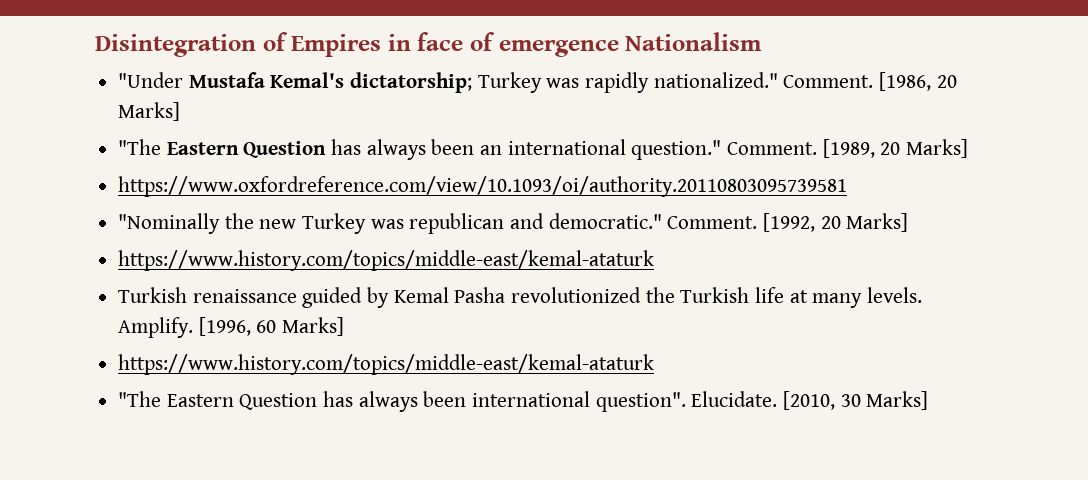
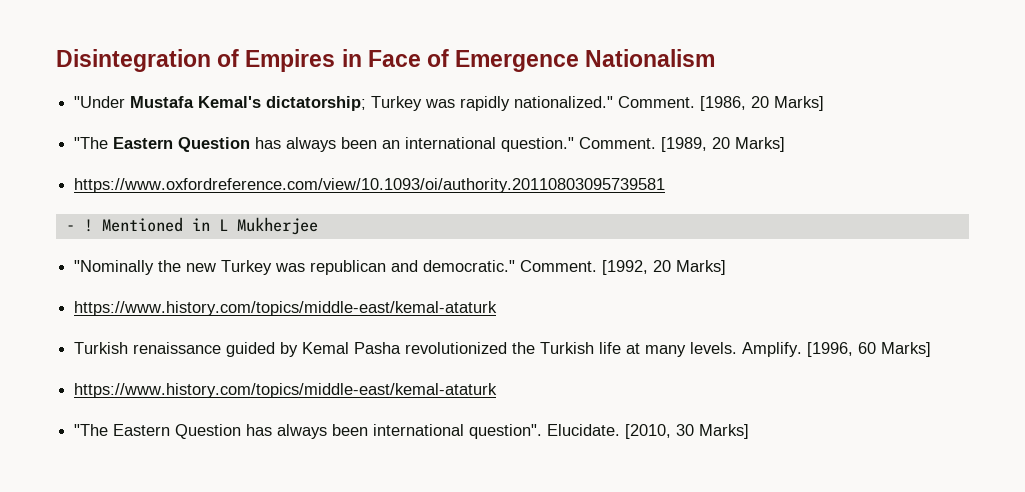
[417,32,619,57] face of emergence -> [367,49,580,72] Face of Emergence
(848, 186) none -> [65,217,318,235] // - ! Mentioned in L Mukherjee

